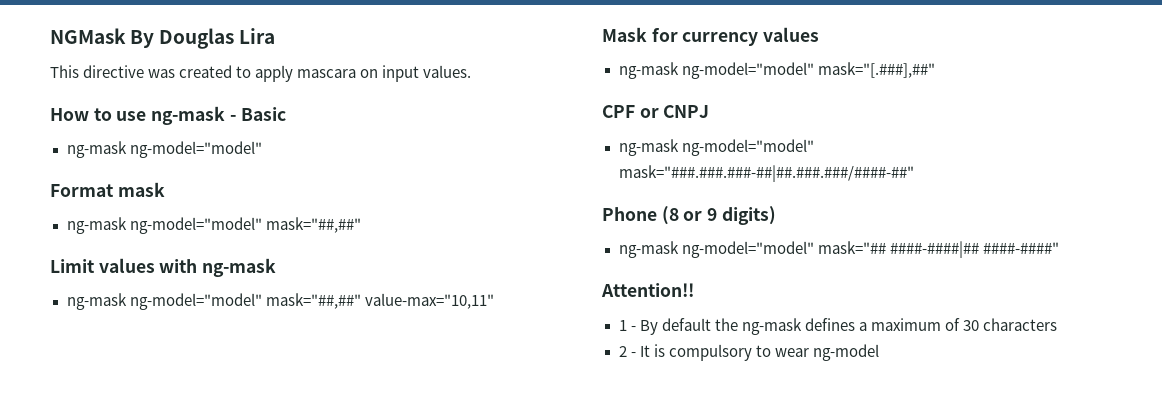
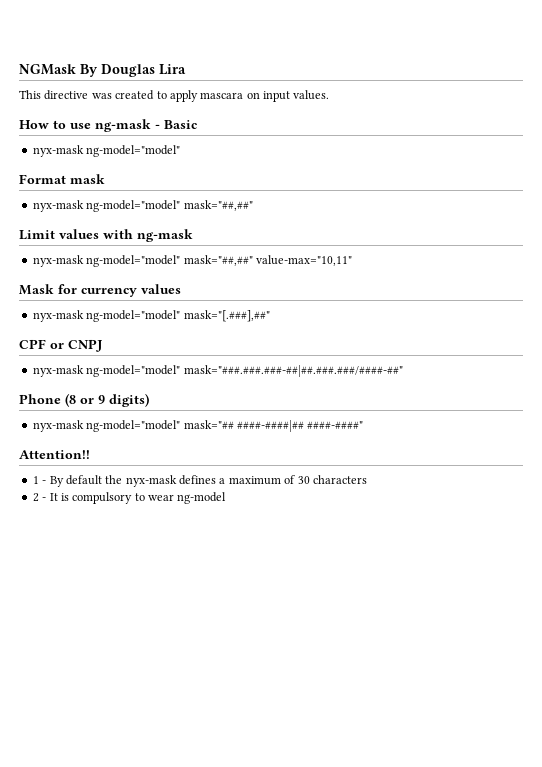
[66,141,127,158] ng-mask -> [32,145,84,157] nyx-mask
[66,217,127,234] ng-mask -> [32,200,84,212] nyx-mask
[66,293,127,310] ng-mask -> [32,255,84,267] nyx-mask
[618,62,679,79] ng-mask -> [32,310,84,322] nyx-mask
[618,139,679,156] ng-mask -> [32,365,84,377] nyx-mask
[618,241,679,258] ng-mask -> [32,420,84,432] nyx-mask
[741,318,802,335] ng-mask -> [125,475,177,487] nyx-mask

